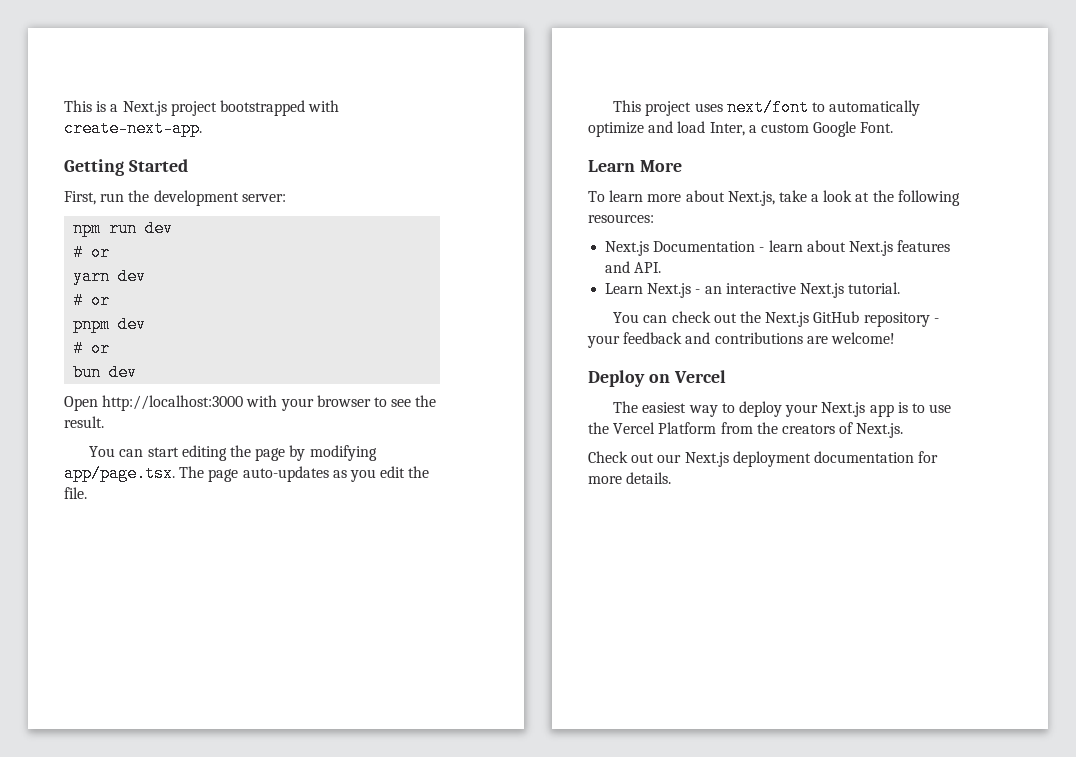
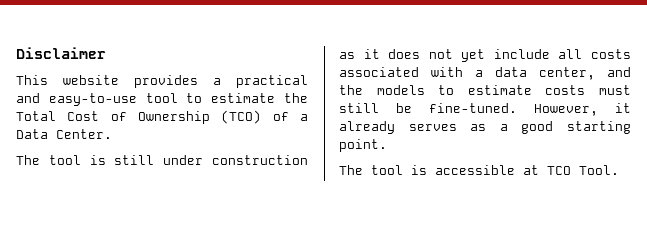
[64,100,340,116] [64,120,202,137] [64,159,188,176] [64,190,286,206] [73,220,174,237] [73,244,111,261] [73,268,147,285] [73,292,111,309] [73,316,147,333] [73,340,111,357] [73,364,138,381] [64,395,437,411] [64,416,104,428] [89,445,377,461] [64,465,430,482] [64,487,87,499] [613,99,921,116] [588,121,894,137] [588,160,682,172] [588,190,960,206] [588,214,654,223] [605,240,951,256] [605,261,662,273] [605,282,901,298] [613,311,939,327] [587,332,895,348] [588,370,726,387] [613,401,952,417] [588,422,904,438] [588,451,939,467] [588,472,672,484] This is a Next.js project bootstrapped with create-next-app. // Getting Started // First, run the development server: // npm run dev // # or // yarn dev // # or // pnpm dev // # or // bun dev // Open http://localhost:3000 with your browser to see the result. // You can start editing the page by modifying app/page.tsx. The page auto-updates as you edit the file. // This project uses next/font to automatically optimize and load Inter, a custom Google Font. // Learn More // To learn more about Next.js, take a look at the following resources: // Next.js Documentation - learn about Next.js features and API. // Learn Next.js - an interactive Next.js tutorial. // You can check out the Next.js GitHub repository - your feedback and contributions are welcome! // Deploy on Vercel // The easiest way to deploy your Next.js app is to use the Vercel Platform from the creators of Next.js. // Check out our Next.js deployment documentation for more details. -> [16,47,106,59] [16,75,308,88] [16,93,309,106] [16,110,308,124] [16,129,112,139] [16,155,308,165] [339,49,631,62] [339,67,631,80] [339,85,631,95] [339,103,631,116] [339,121,631,134] [339,139,387,152] [339,165,619,175] Disclaimer // This website provides a practical and easy-to-use tool to estimate the Total Cost of Ownership (TCO) of a Data Center. // The tool is still under construction as it does not yet include all costs associated with a data center, and the models to estimate costs must still be fine-tuned. However, it already serves as a good starting point. // The tool is accessible at TCO Tool.

